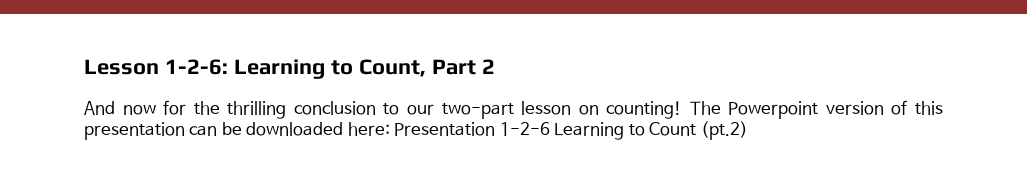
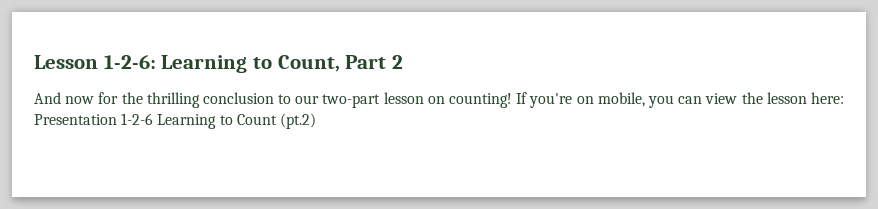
[689,100,943,119] [84,122,344,140] The Powerpoint version of this presentation can be downloaded -> [516,92,807,108] If you're on mobile, you can view the lesson

